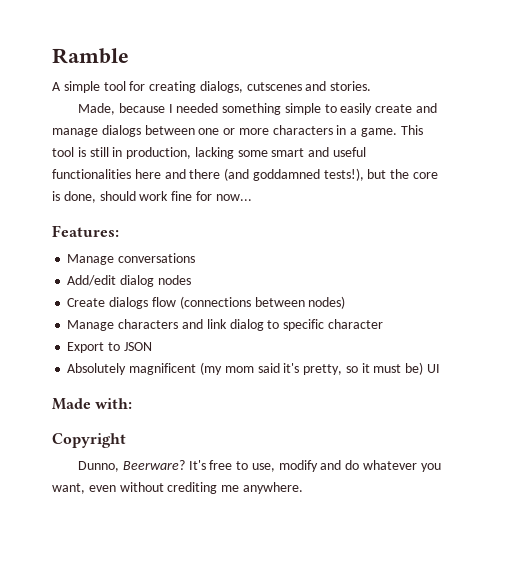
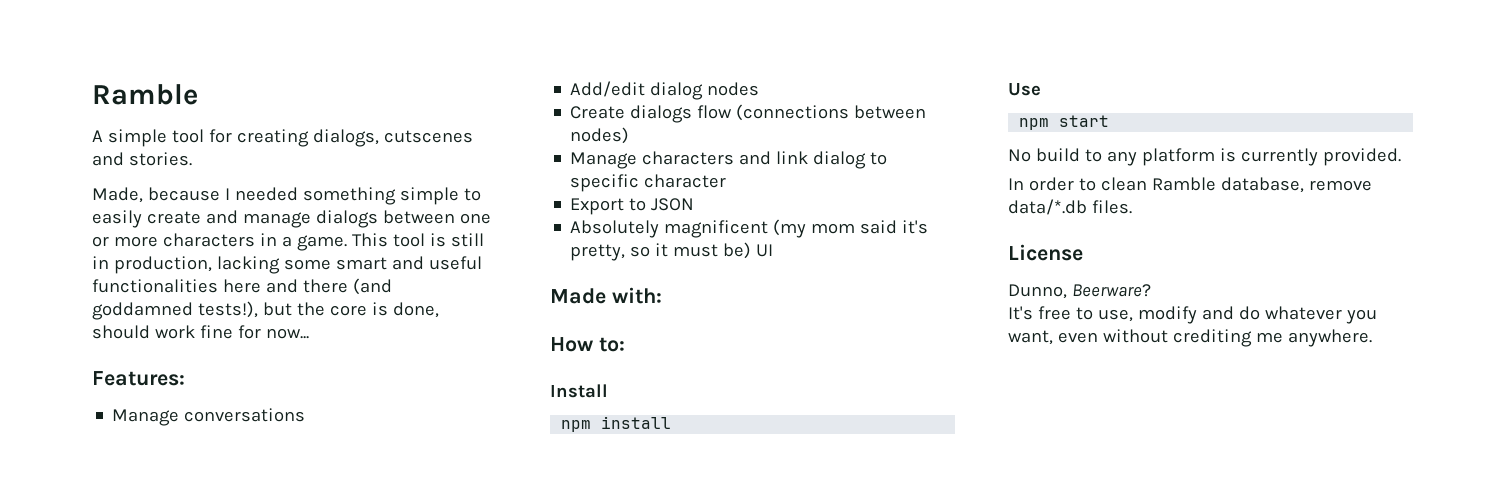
[52,433,126,448] Copyright -> [550,337,625,352] [550,384,608,398] [561,416,672,432] [1008,83,1041,96] [1019,115,1110,130] [1008,148,1401,166] [1008,177,1372,193] [1008,199,1132,215] [1008,244,1083,261] How to: // Install // npm install // Use // npm start // No build to any platform is currently provided. // In order to clean Ramble database, remove data/*.db files. // License
(185, 465) none -> (1151, 290) //

